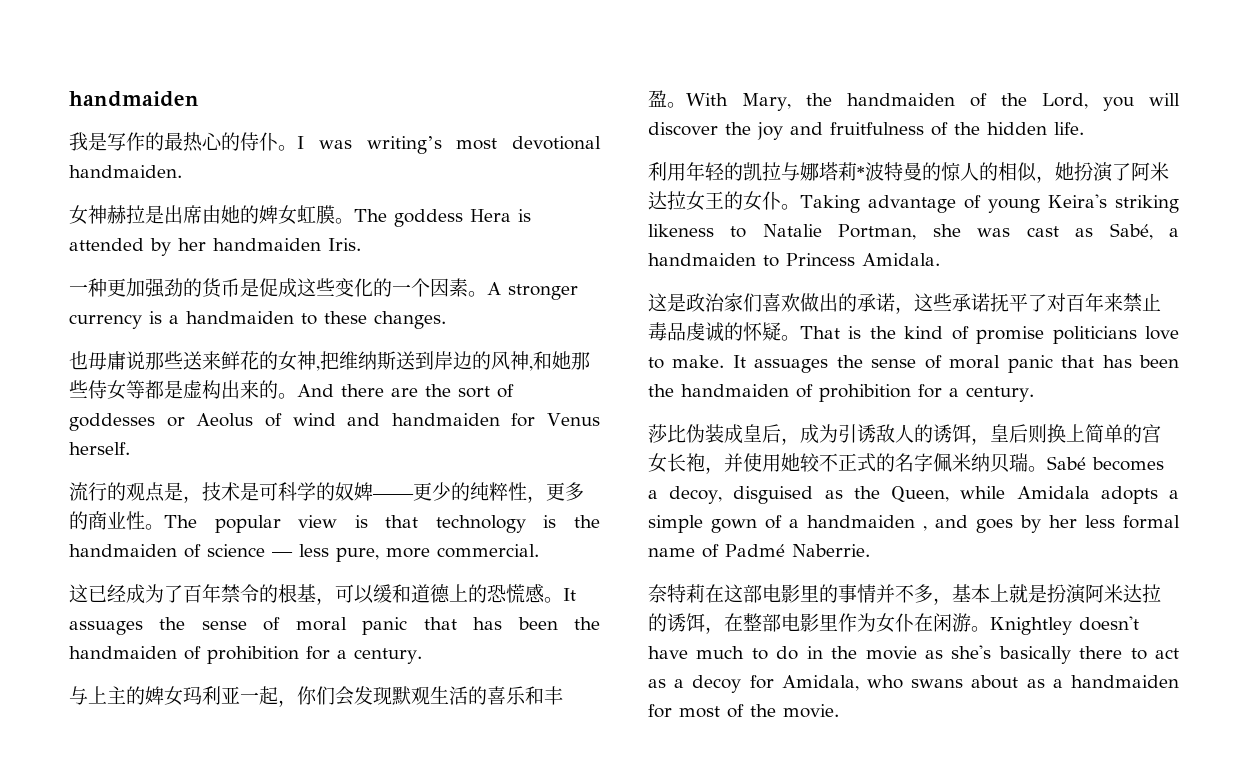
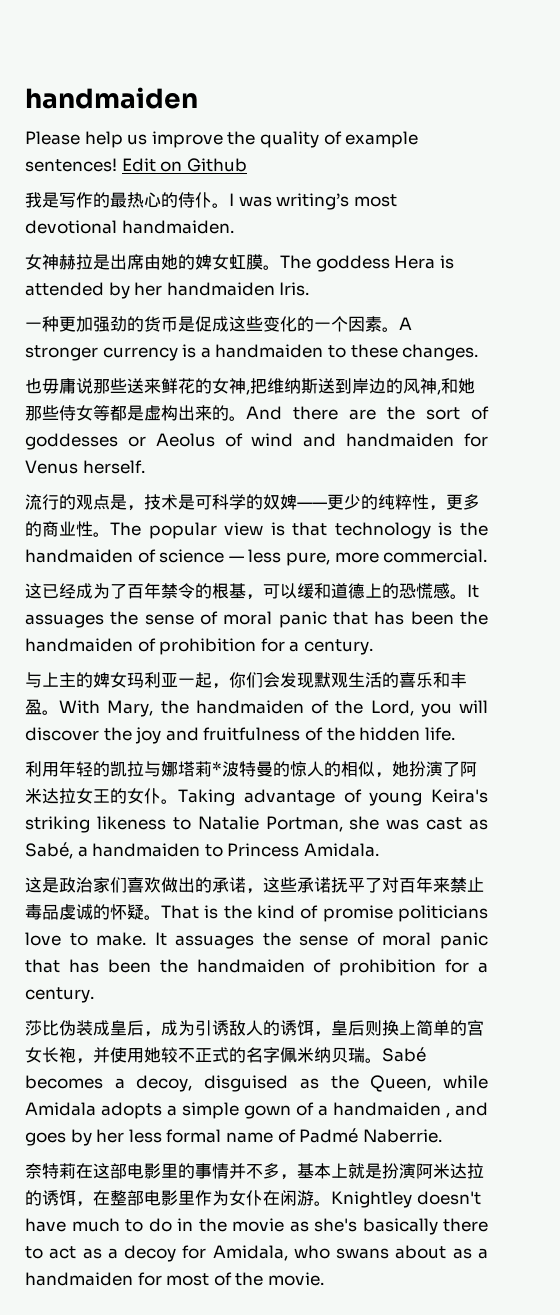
[69,91,199,107] handmaiden -> [25,87,198,109] [25,131,419,148] [25,158,247,172] handmaiden // Please help us improve the quality of example sentences! Edit on Github

